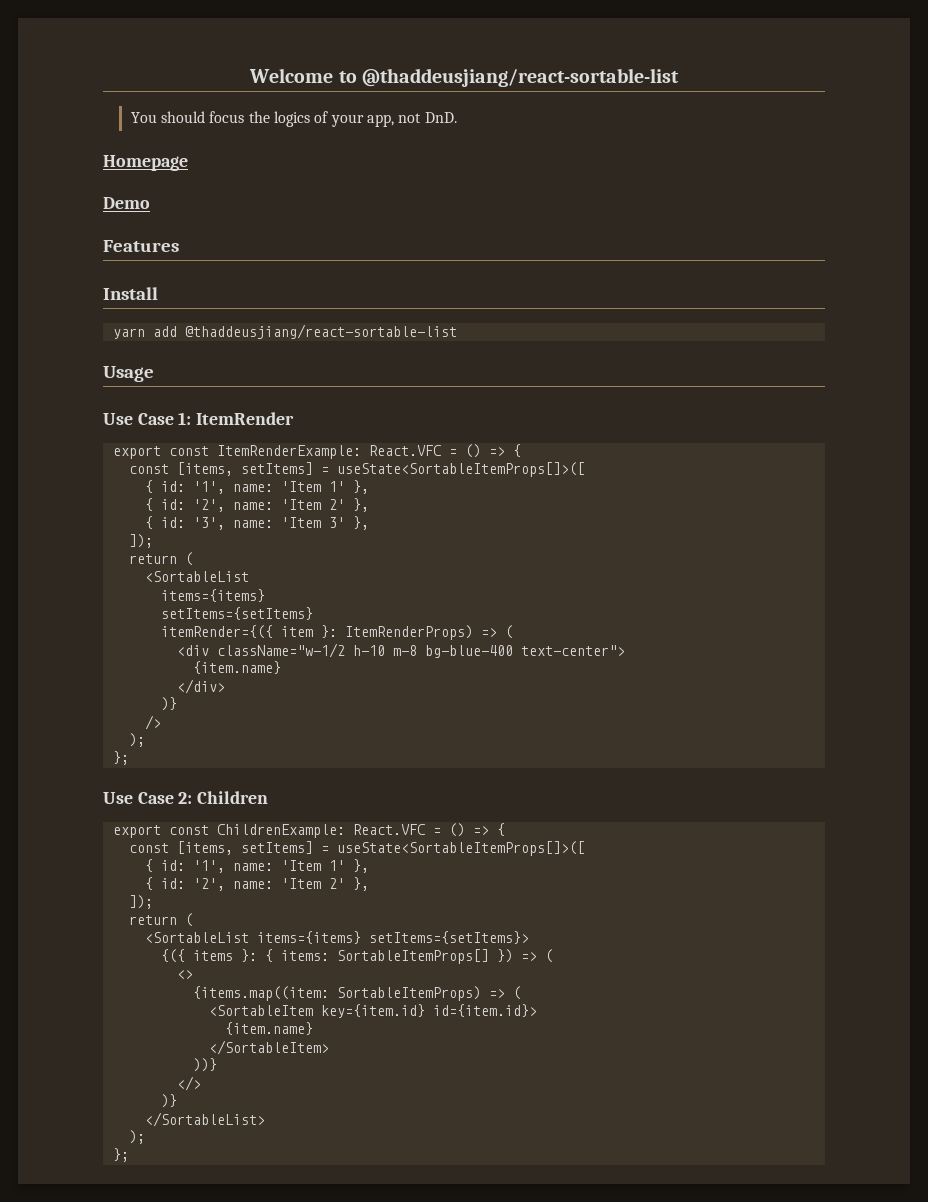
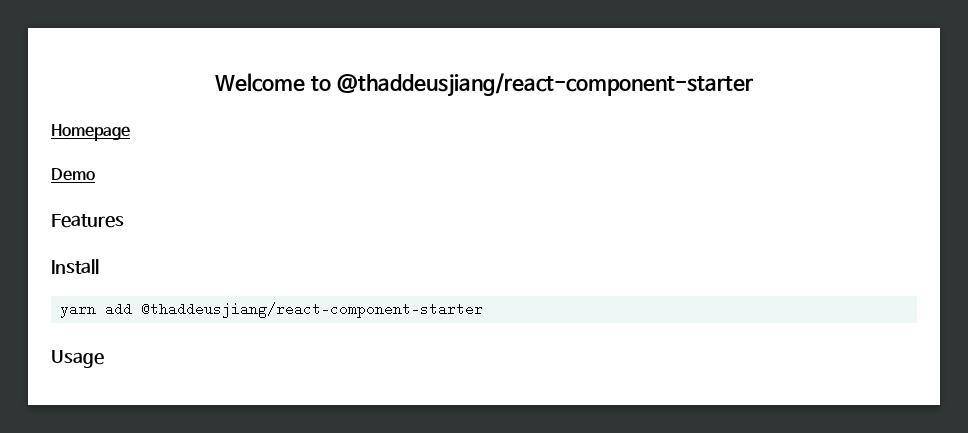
[361,68,679,87] [130,111,457,127] @thaddeusjiang/react-sortable-list // You should focus the logics of your app, not DnD. -> [336,73,754,97] @thaddeusjiang/react-component-starter
[184,324,457,339] @thaddeusjiang/react-sortable-list -> [140,302,483,318] @thaddeusjiang/react-component-starter
[103,412,295,425] [112,444,521,459] [128,462,585,477] [144,480,369,494] [144,498,369,512] [144,516,369,530] [128,534,153,548] [128,552,193,566] [144,571,249,582] [160,589,265,602] [160,607,313,620] [160,625,513,640] [176,643,625,658] [192,661,281,674] [176,679,225,694] [160,697,177,711] [144,715,161,730] [128,733,145,747] [112,751,129,765] [103,791,269,804] [112,823,505,838] [128,841,585,856] [144,859,369,873] [144,877,369,891] [128,895,153,909] [128,913,193,927] [144,931,529,944] [160,949,553,964] [176,970,193,979] [192,986,521,1001] [208,1004,537,1018] [224,1022,313,1035] [208,1040,329,1055] [192,1058,217,1072] [176,1076,201,1091] [160,1094,177,1108] [144,1112,265,1127] [128,1130,145,1144] [112,1148,129,1162] // Use Case 1: ItemRender // export const ItemRenderExample: React.VFC = () => { // const [items, setItems] = useState<SortableItemProps[]>([ // { id: '1', name: 'Item 1' }, // { id: '2', name: 'Item 2' }, // { id: '3', name: 'Item 3' }, // ]); // return ( // <SortableList // items={items} // setItems={setItems} // itemRender={({ item }: ItemRenderProps) => ( // <div className="w-1/2 h-10 m-8 bg-blue-400 text-center"> // {item.name} // </div> // )} // /> // ); // }; // Use Case 2: Children // export const ChildrenExample: React.VFC = () => { // const [items, setItems] = useState<SortableItemProps[]>([ // { id: '1', name: 'Item 1' }, // { id: '2', name: 'Item 2' }, // ]); // return ( // <SortableList items={items} setItems={setItems}> // {({ items }: { items: SortableItemProps[] }) => ( // <> // {items.map((item: SortableItemProps) => ( // <SortableItem key={item.id} id={item.id}> // {item.name} // </SortableItem> // ))} // </> // )} // </SortableList> // ); // }; -> (104, 359) none

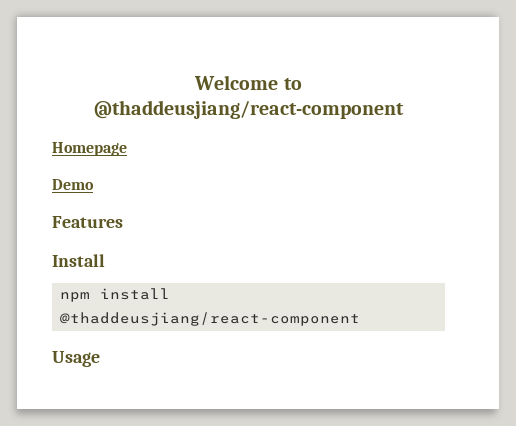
[336,73,754,97] @thaddeusjiang/react-component-starter -> [94,100,404,119] @thaddeusjiang/react-component
[59,302,483,318] yarn add @thaddeusjiang/react-component-starter -> [60,288,171,302] [60,312,361,326] npm install @thaddeusjiang/react-component

